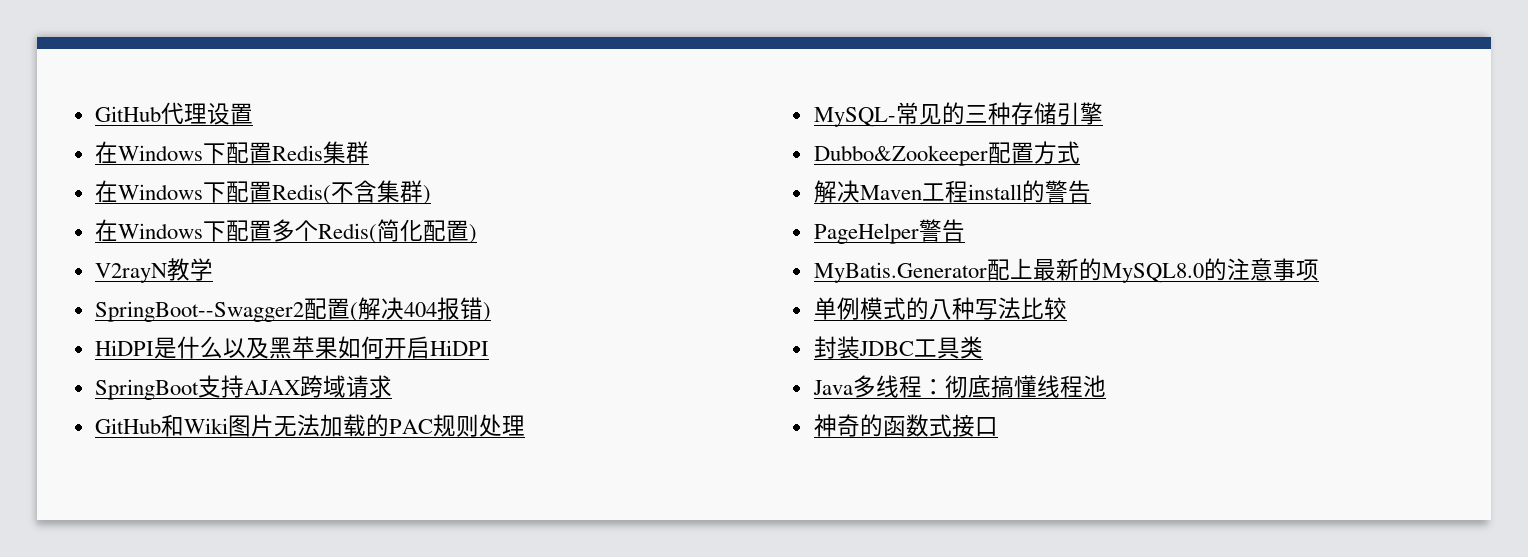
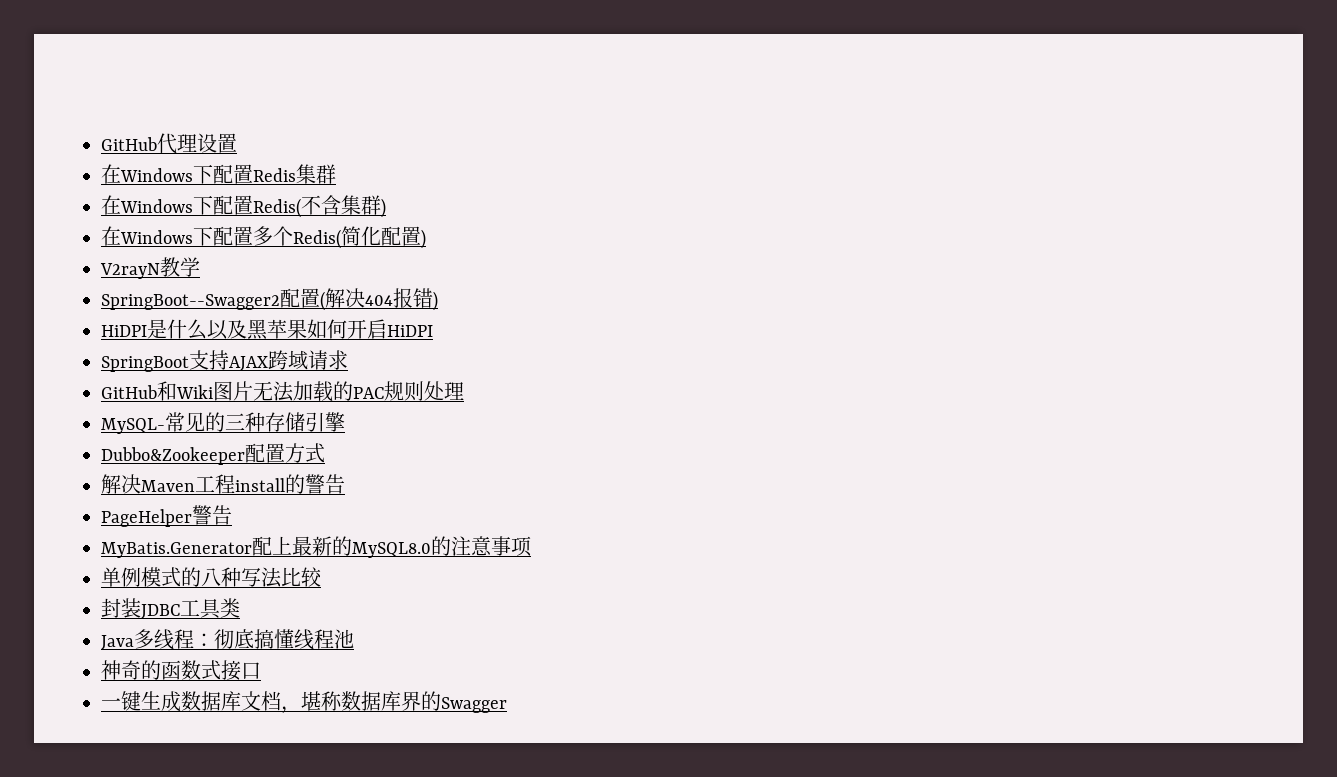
(998, 426) none -> [101,691,507,714] // 一键生成数据库文档，堪称数据库界的Swagger

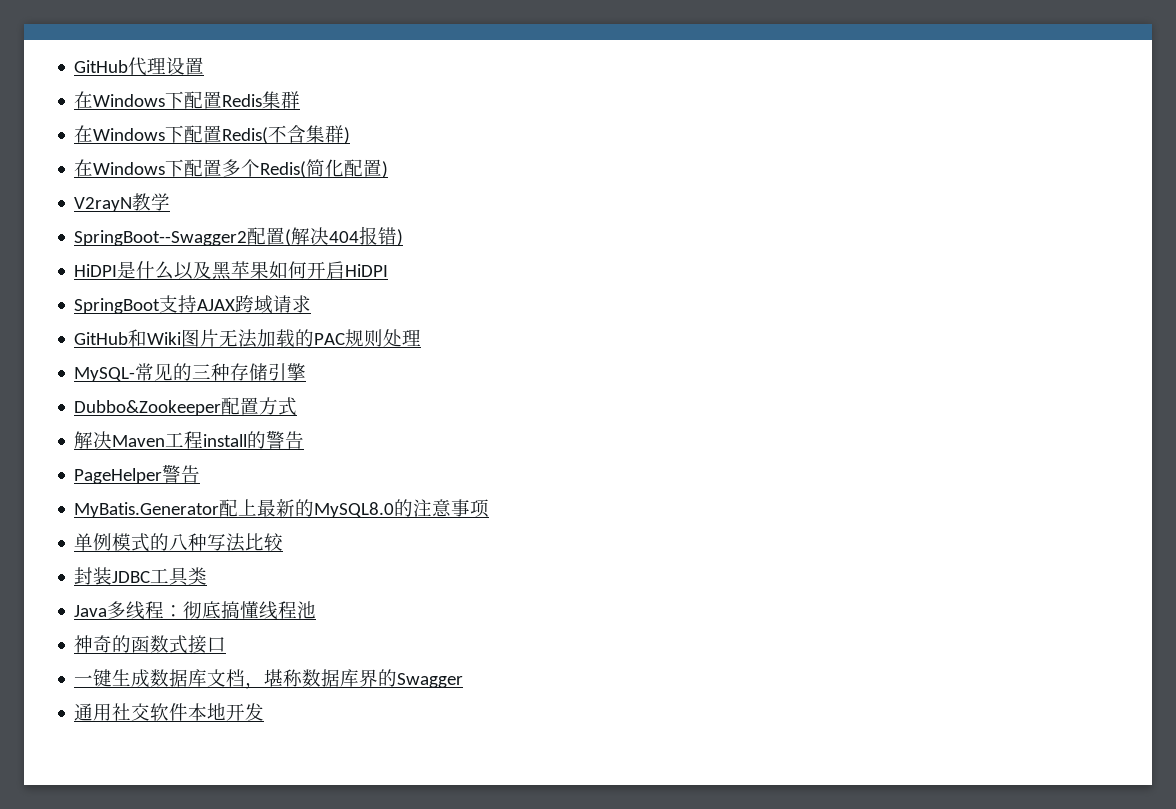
(507, 705) none -> [74,703,265,721] // 通用社交软件本地开发

